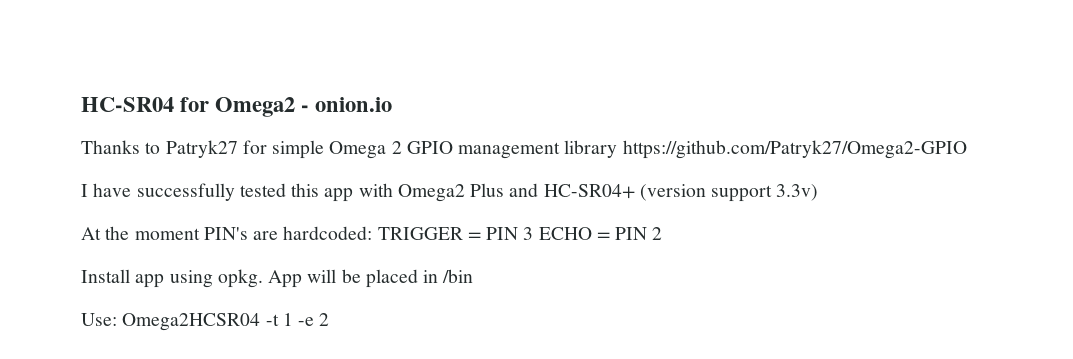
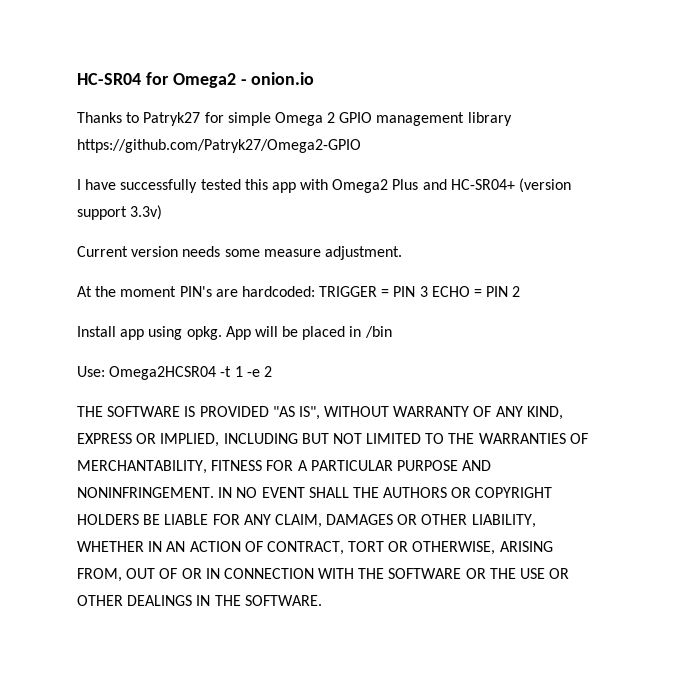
(819, 192) none -> [77,246,402,260] // Current version needs some measure adjustment.
(330, 319) none -> [77,406,563,420] [77,433,588,447] [77,460,492,474] [77,487,553,498] [77,514,536,528] [77,541,553,555] [77,568,570,582] [77,595,322,606] // THE SOFTWARE IS PROVIDED "AS IS", WITHOUT WARRANTY OF ANY KIND, EXPRESS OR IMPLIED, INCLUDING BUT NOT LIMITED TO THE WARRANTIES OF MERCHANTABILITY, FITNESS FOR A PARTICULAR PURPOSE AND NONINFRINGEMENT. IN NO EVENT SHALL THE AUTHORS OR COPYRIGHT HOLDERS BE LIABLE FOR ANY CLAIM, DAMAGES OR OTHER LIABILITY, WHETHER IN AN ACTION OF CONTRACT, TORT OR OTHERWISE, ARISING FROM, OUT OF OR IN CONNECTION WITH THE SOFTWARE OR THE USE OR OTHER DEALINGS IN THE SOFTWARE.

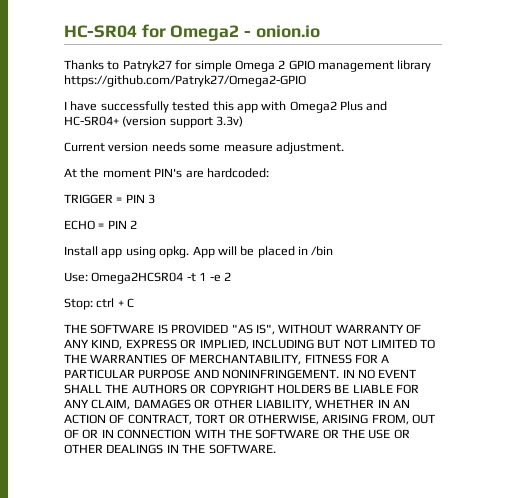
(315, 291) none -> (269, 173) //
(428, 291) none -> (156, 199) //
(272, 371) none -> [64,298,135,310] // Stop: ctrl + C

